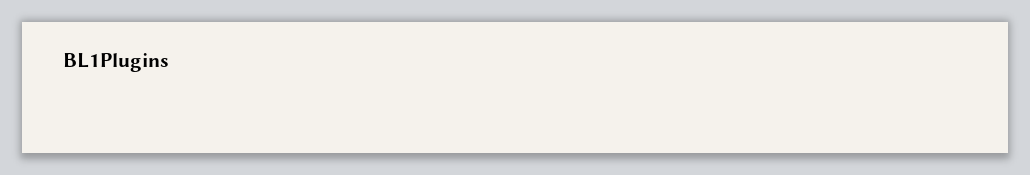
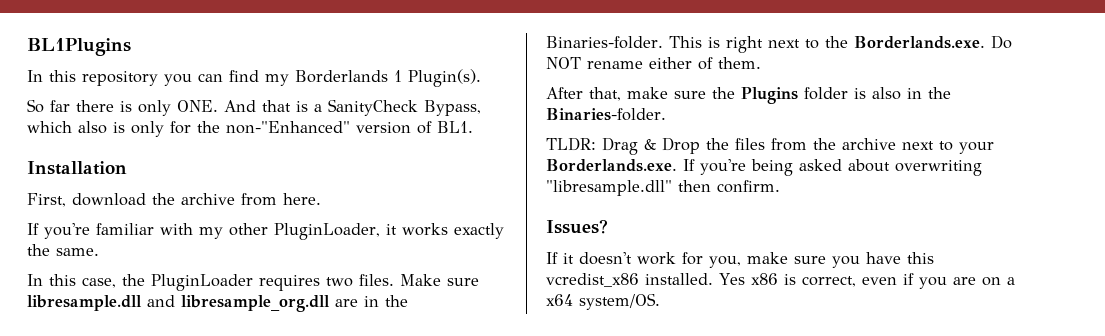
(169, 62) none -> [27,69,481,87] [27,99,481,116] [27,121,473,137] [27,161,127,175] [27,193,321,207] [27,223,504,240] [27,244,99,256] [27,274,479,291] [27,295,408,312] [546,35,1012,53] [546,57,761,70] [546,87,951,104] [546,108,666,121] [546,137,994,155] [546,159,982,176] [546,180,780,196] [546,219,608,234] [546,252,934,268] [546,273,1015,289] [546,293,660,310] // In this repository you can find my Borderlands 1 Plugin(s). // So far there is only ONE. And that is a SanityCheck Bypass, which also is only for the non-"Enhanced" version of BL1. // Installation // First, download the archive from here. // If you're familiar with my other PluginLoader, it works exactly the same. // In this case, the PluginLoader requires two files. Make sure libresample.dll and libresample_org.dll are in the Binaries-folder. This is right next to the Borderlands.exe. Do NOT rename either of them. // After that, make sure the Plugins folder is also in the Binaries-folder. // TLDR: Drag & Drop the files from the archive next to your Borderlands.exe. If you're being asked about overwriting "libresample.dll" then confirm. // Issues? // If it doesn't work for you, make sure you have this vcredist_x86 installed. Yes x86 is correct, even if you are on a x64 system/OS.

